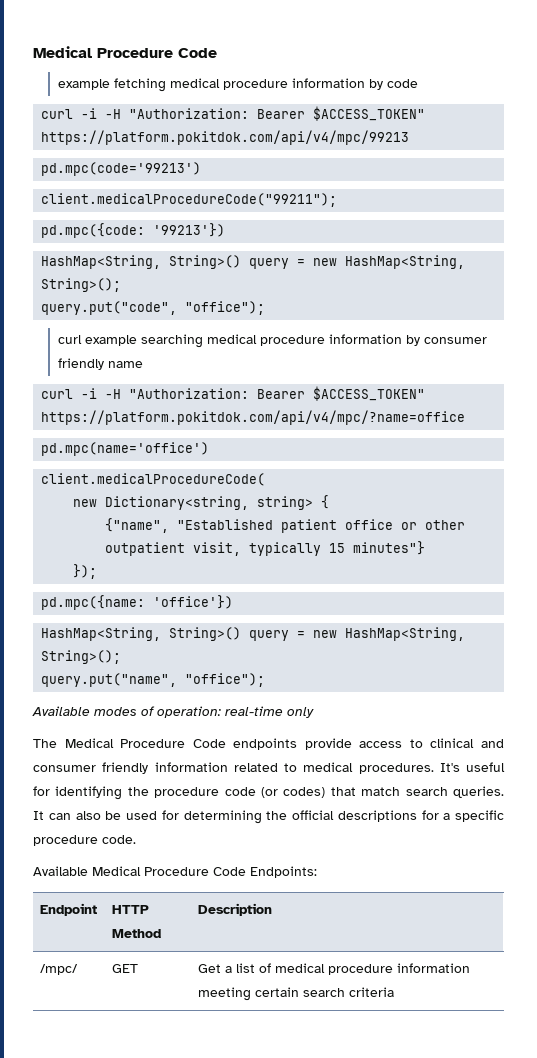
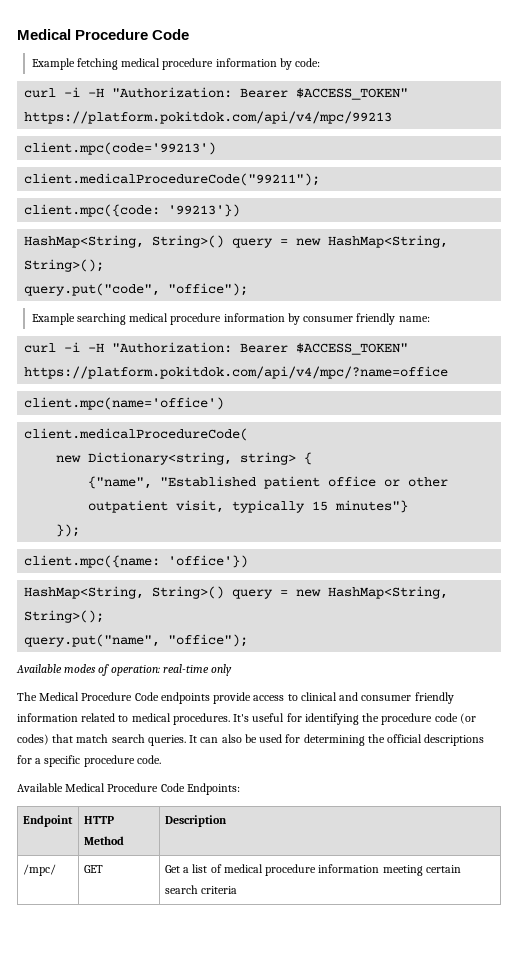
[58,79,111,90] example -> [31,58,75,70] Example
[387,79,419,88] code -> [295,58,321,67] code:
[41,162,202,176] pd.mpc(code='99213') -> [24,142,217,155] client.mpc(code='99213')
[41,223,146,238] pd.mpc({code: -> [24,204,161,217] client.mpc({code:
[58,335,138,346] curl example -> [31,313,75,325] Example
[108,361,144,368] name -> [398,316,430,322] name:
[41,442,210,456] pd.mpc(name='office') -> [24,397,225,410] client.mpc(name='office')
[41,595,146,610] pd.mpc({name: -> [24,555,161,568] client.mpc({name:

